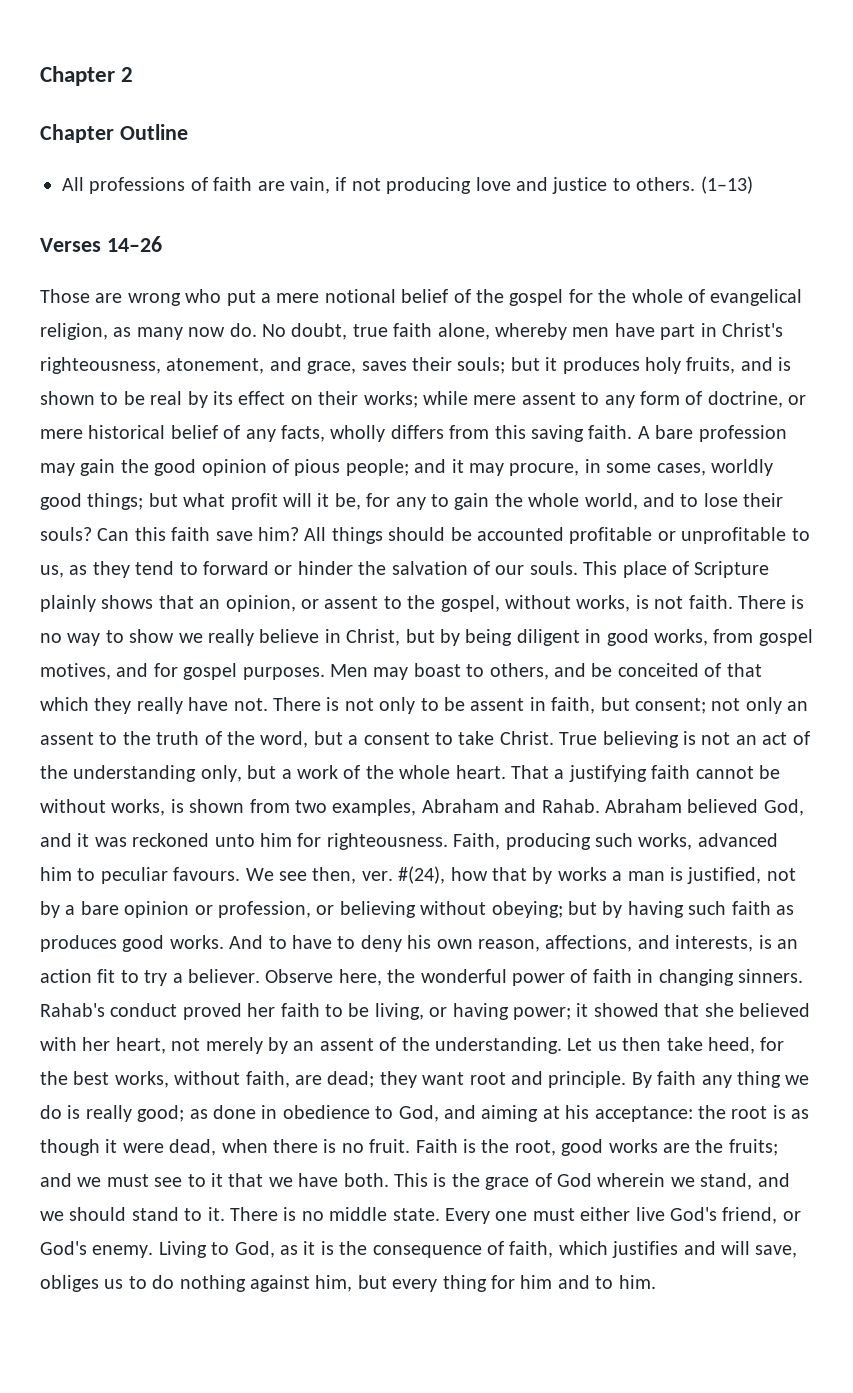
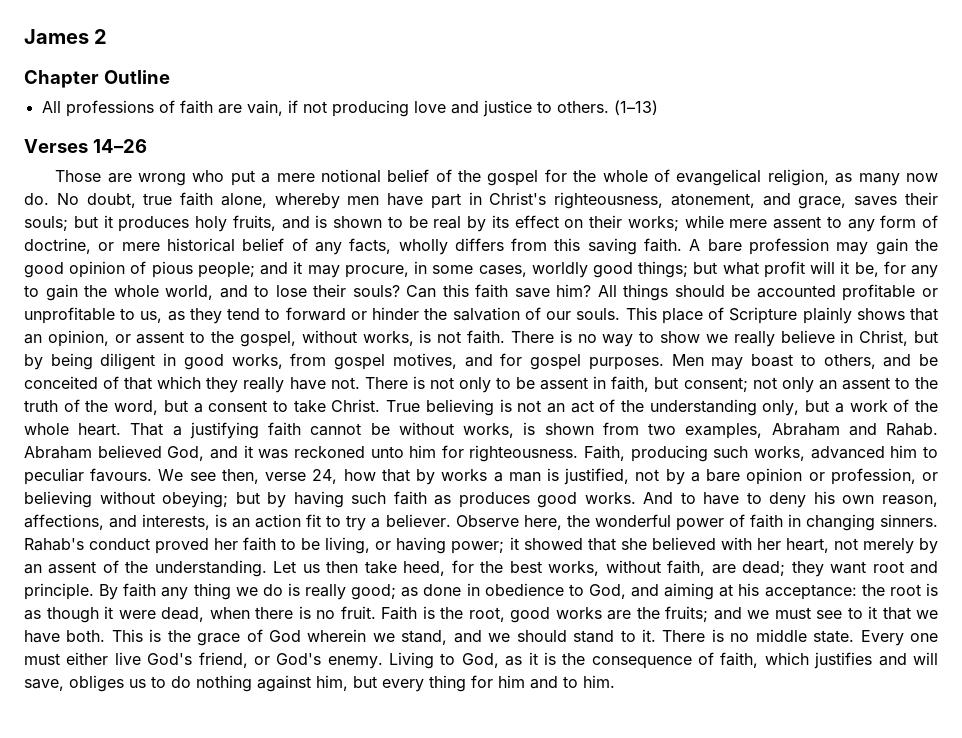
[40,66,115,86] Chapter -> [24,29,89,44] James
[361,866,446,884] ver. #(24), -> [265,469,338,484] verse 24,

